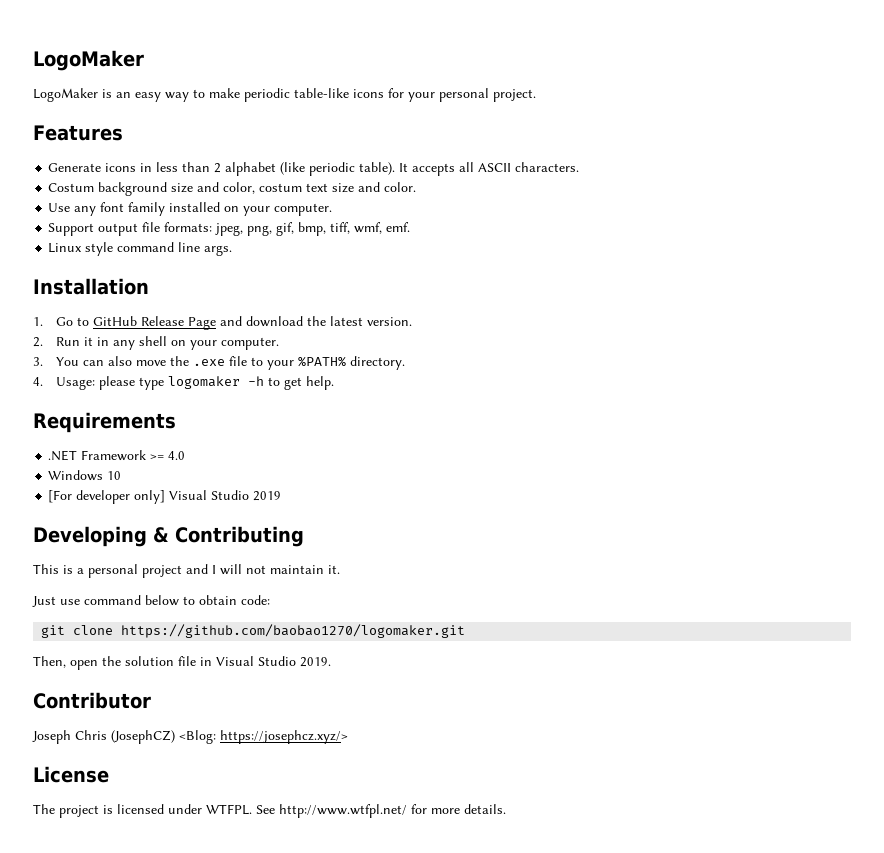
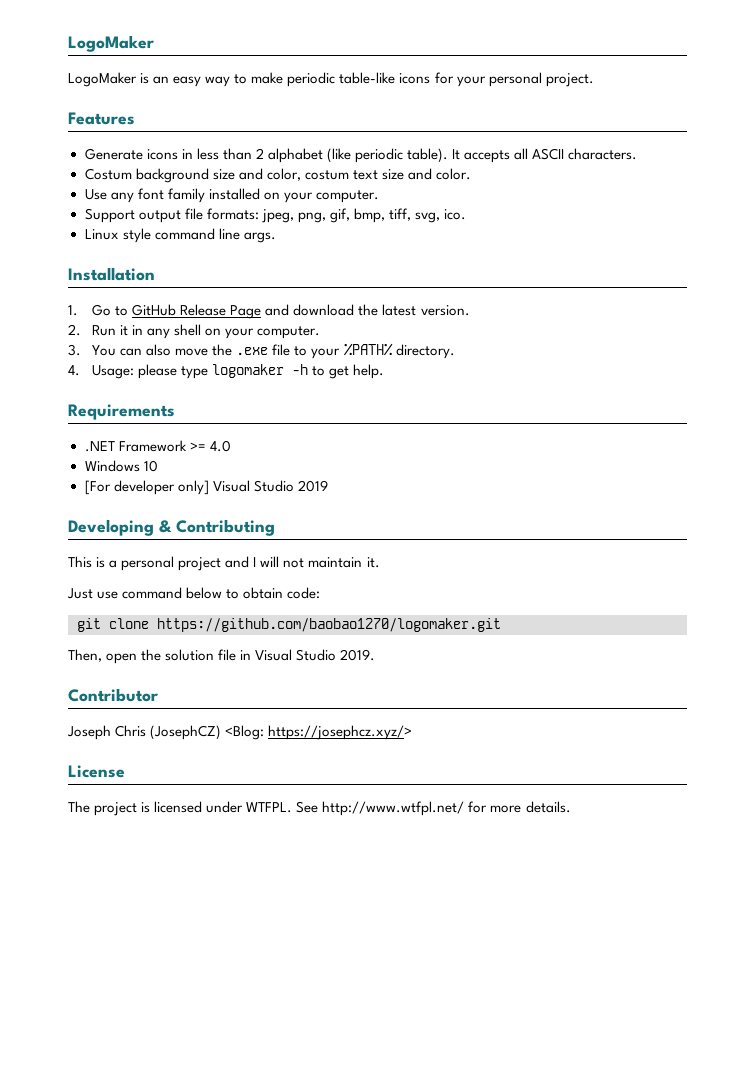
[354,222,411,234] wmf, emf. -> [414,209,467,223] svg, ico.

